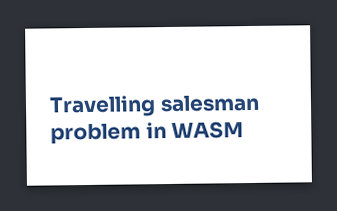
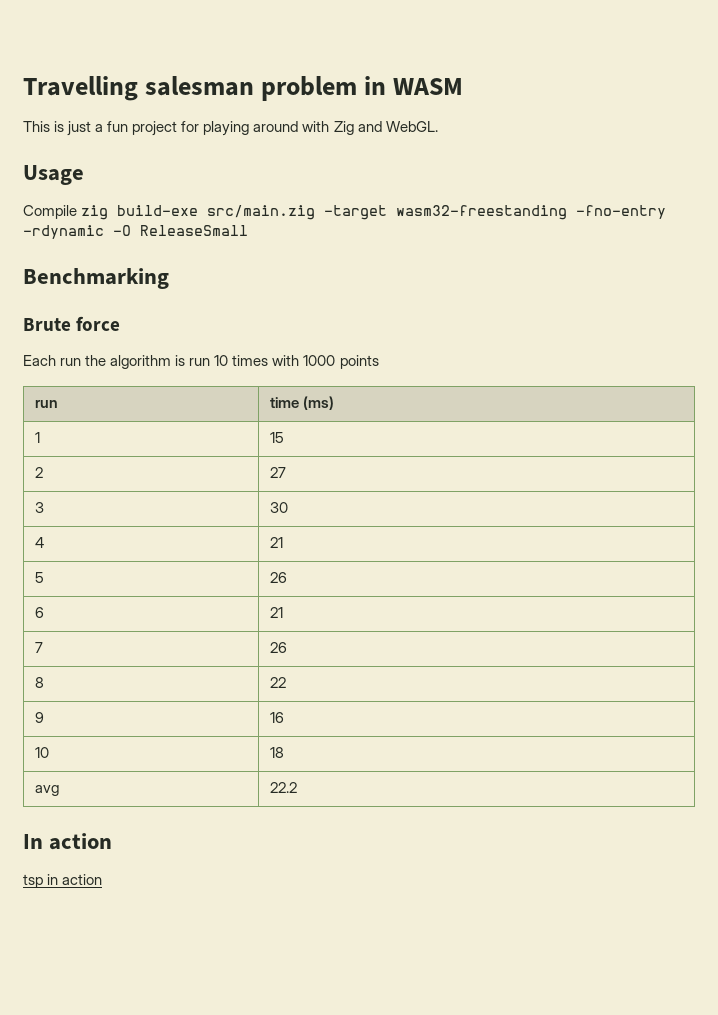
(245, 130) none -> [23,121,438,136] [23,165,84,185] [23,205,667,220] [23,225,248,239] [23,268,169,289] [23,316,121,331] [23,355,379,369] [34,400,58,408] [269,396,334,410] [34,432,40,443] [269,432,284,443] [34,467,43,478] [269,467,286,478] [34,502,44,513] [269,502,288,513] [34,537,44,548] [269,537,283,548] [34,572,44,583] [269,572,287,583] [34,607,44,618] [269,607,283,618] [34,642,43,653] [269,642,287,653] [34,677,44,688] [269,677,286,688] [34,712,44,723] [269,712,284,723] [34,747,49,758] [269,747,284,758] [34,785,59,796] [269,782,297,793] [23,833,113,850] [23,874,103,888] // This is just a fun project for playing around with Zig and WebGL. // Usage // Compile zig build-exe src/main.zig -target wasm32-freestanding -fno-entry -rdynamic -O ReleaseSmall // Benchmarking // Brute force // Each run the algorithm is run 10 times with 1000 points // run | time (ms) // 1 | 15 // 2 | 27 // 3 | 30 // 4 | 21 // 5 | 26 // 6 | 21 // 7 | 26 // 8 | 22 // 9 | 16 // 10 | 18 // avg | 22.2 // In action // tsp in action

